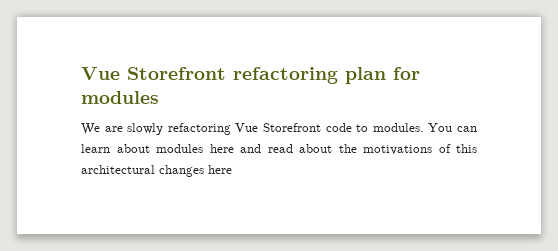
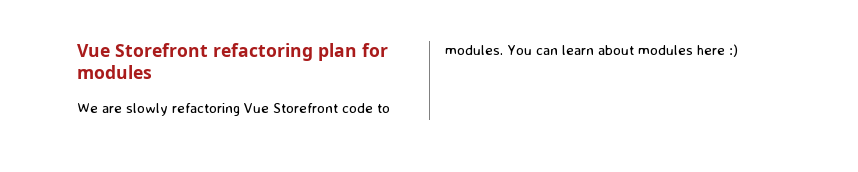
[240,144,477,155] [81,165,232,177] and read about the motivations of this architectural changes here -> [728,44,738,57] :)

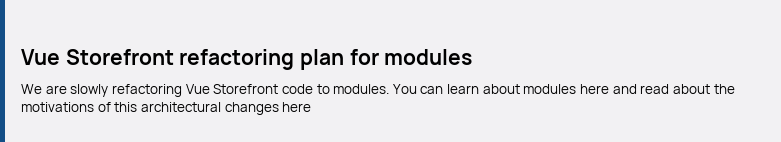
[728,44,738,57] :) -> [612,84,735,94] [21,102,312,115] and read about the motivations of this architectural changes here

